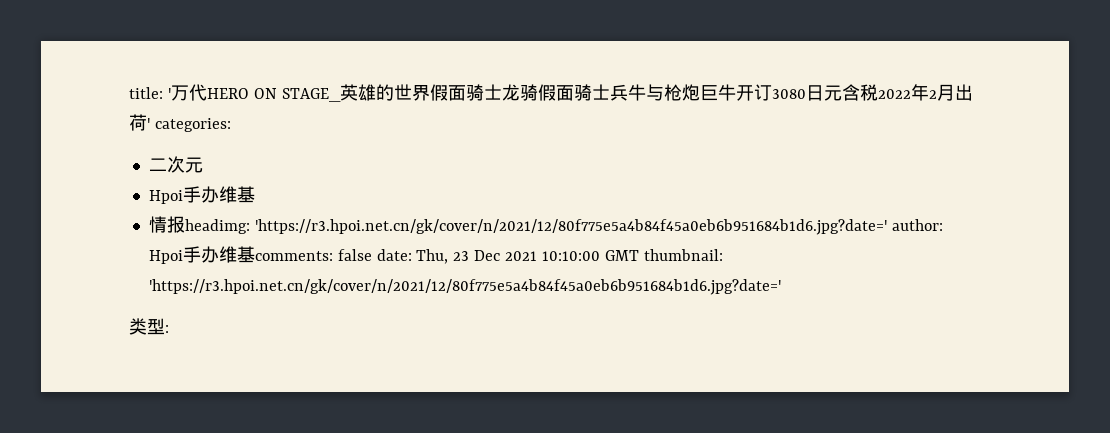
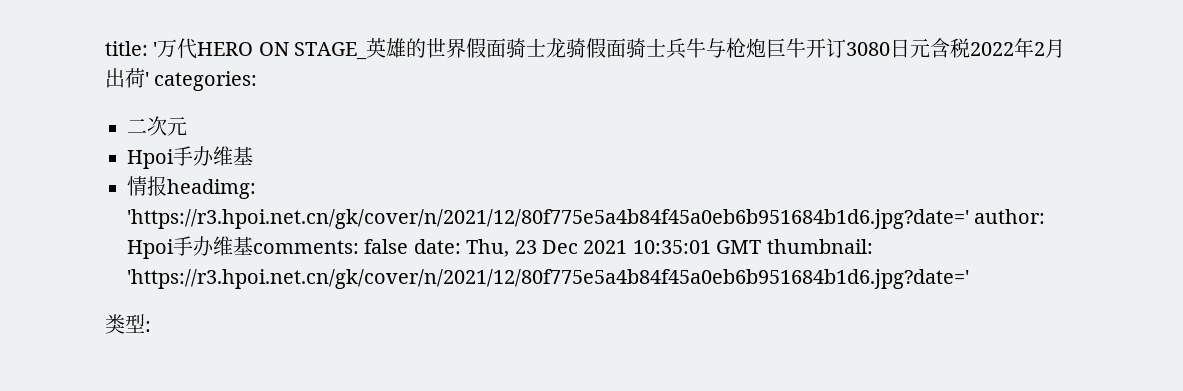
[541,251,600,261] 10:10:00 -> [632,240,711,254] 10:35:01

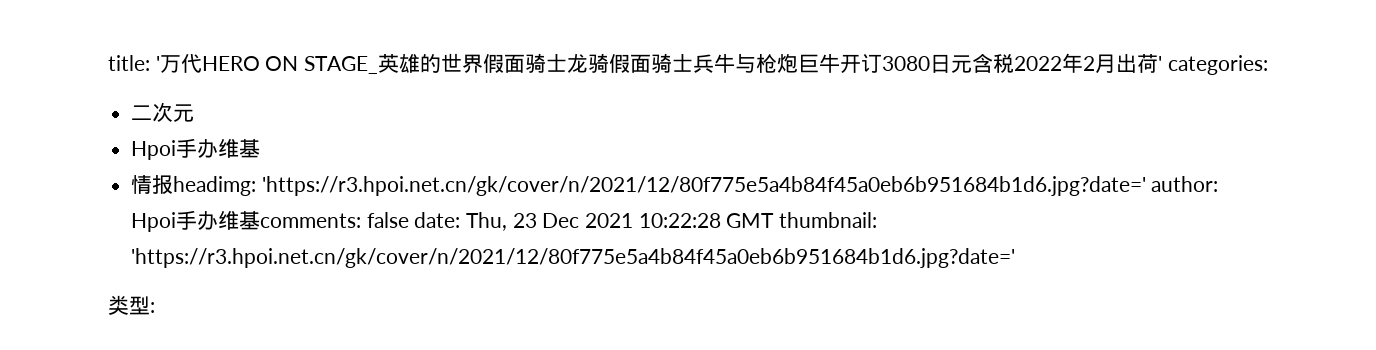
[632,240,711,254] 10:35:01 -> [638,213,721,228] 10:22:28

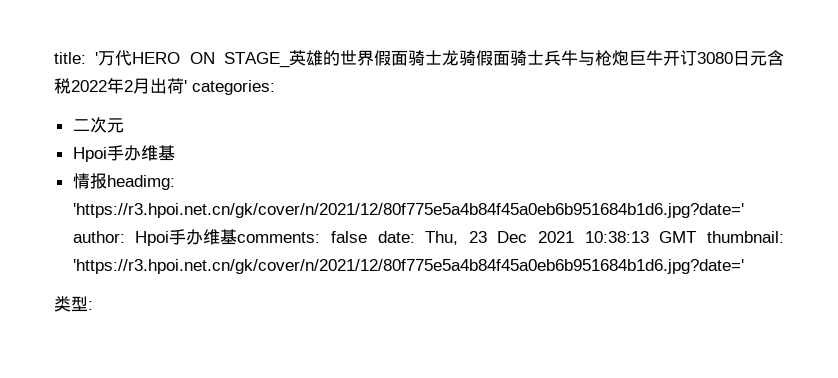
[638,213,721,228] 10:22:28 -> [584,231,649,243] 10:38:13

